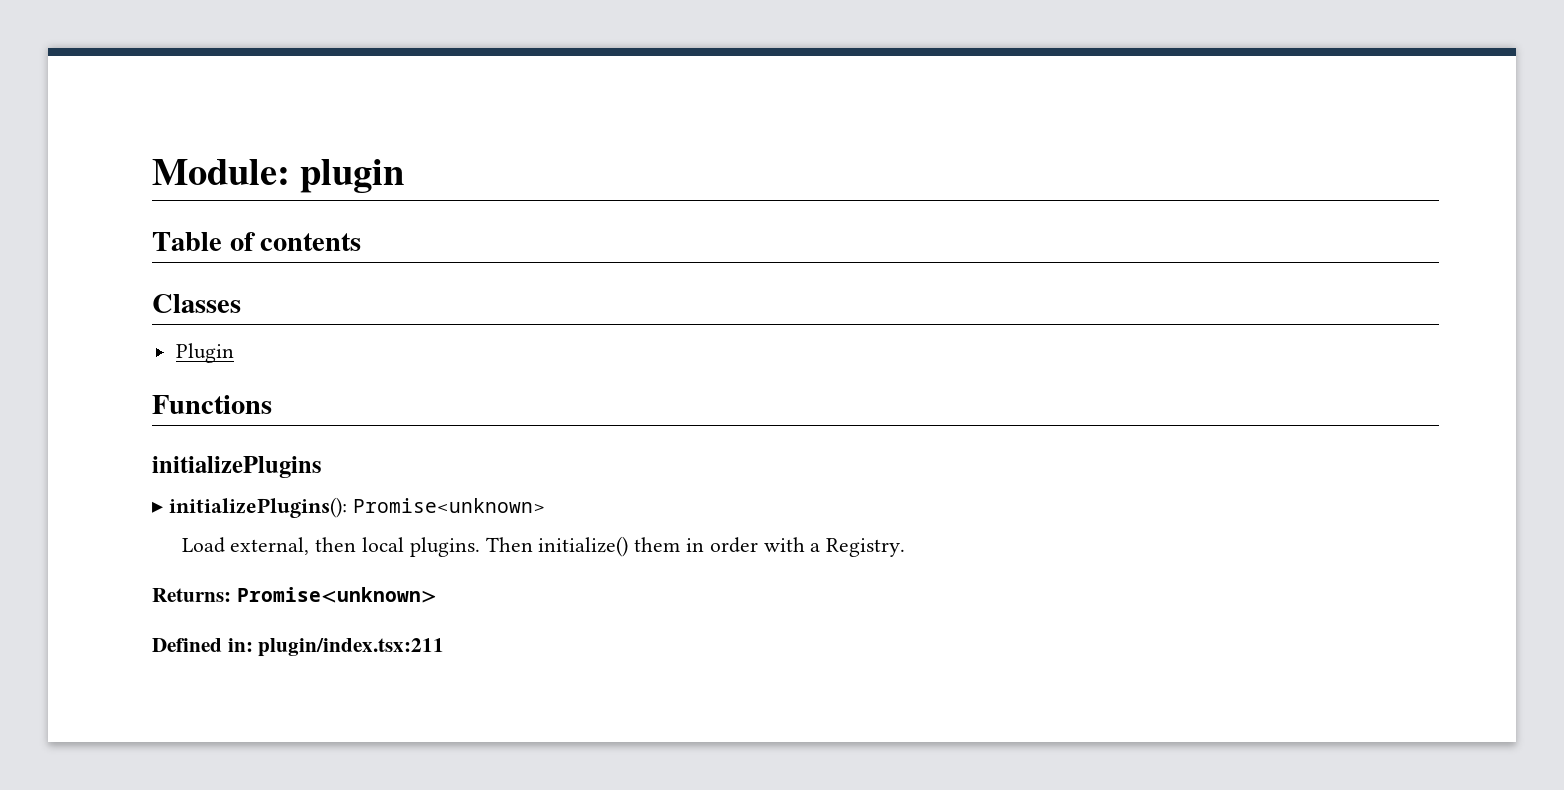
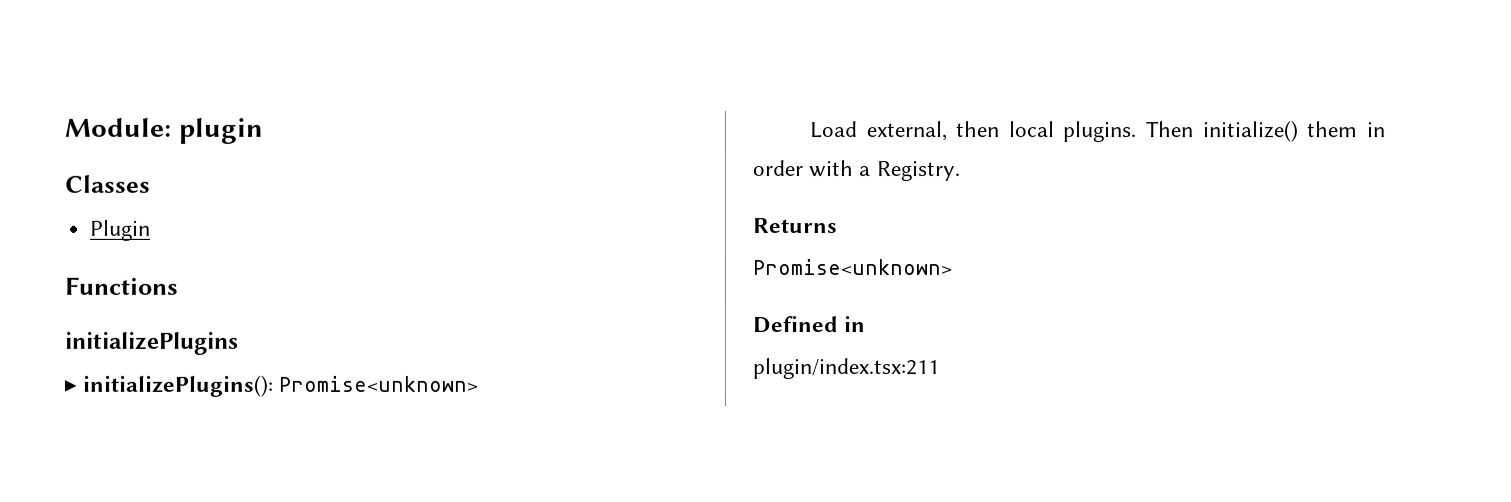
[152,232,362,251] // Table of contents -> (264, 130) none
[152,588,231,602] Returns: -> [753,217,838,234] Returns //
[227,638,253,652] in: -> [843,316,866,333] in //

